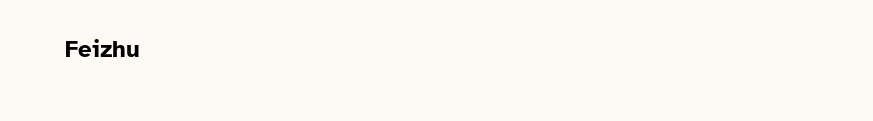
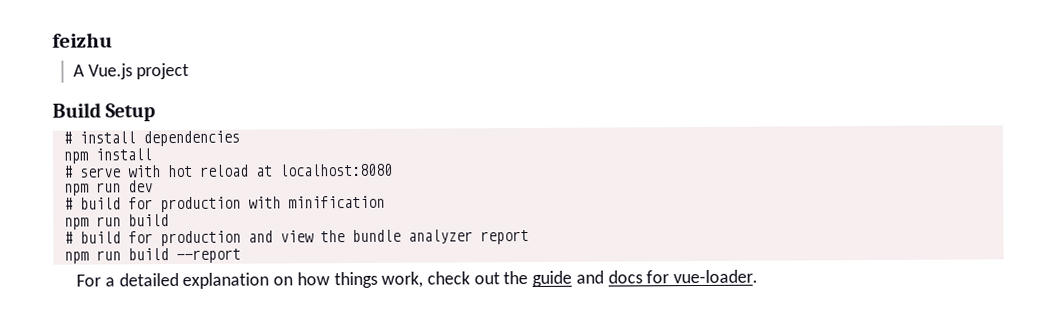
[65,39,140,57] Feizhu -> [52,32,113,48] [72,62,190,80] [52,102,156,122] [62,130,240,147] [62,148,152,164] [63,163,393,178] [63,180,153,196] [63,195,385,213] [63,214,169,230] [63,229,529,247] [63,248,241,264] [76,269,759,289] feizhu // A Vue.js project // Build Setup // # install dependencies // npm install // # serve with hot reload at localhost:8080 // npm run dev // # build for production with minification // npm run build // # build for production and view the bundle analyzer report // npm run build --report // For a detailed explanation on how things work, check out the guide and docs for vue-loader.

